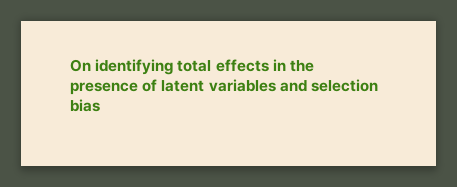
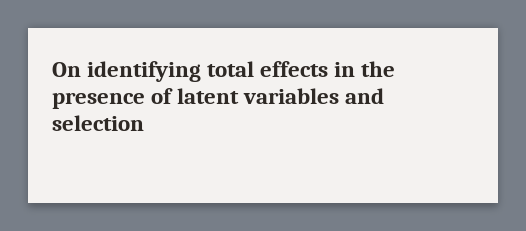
[70,99,100,112] bias -> (144, 123) none

